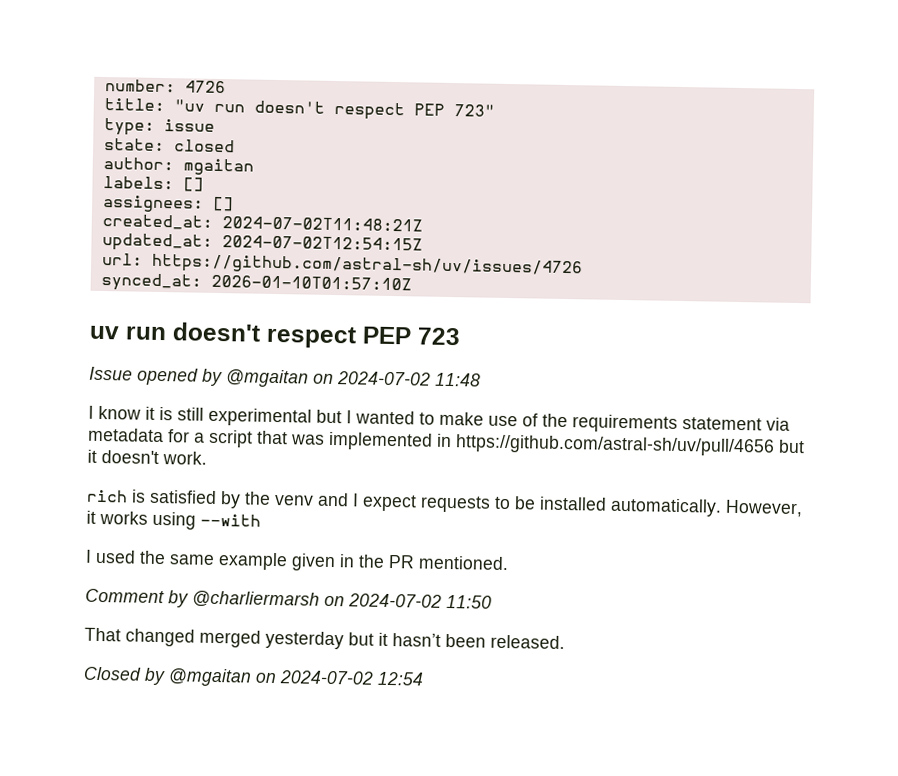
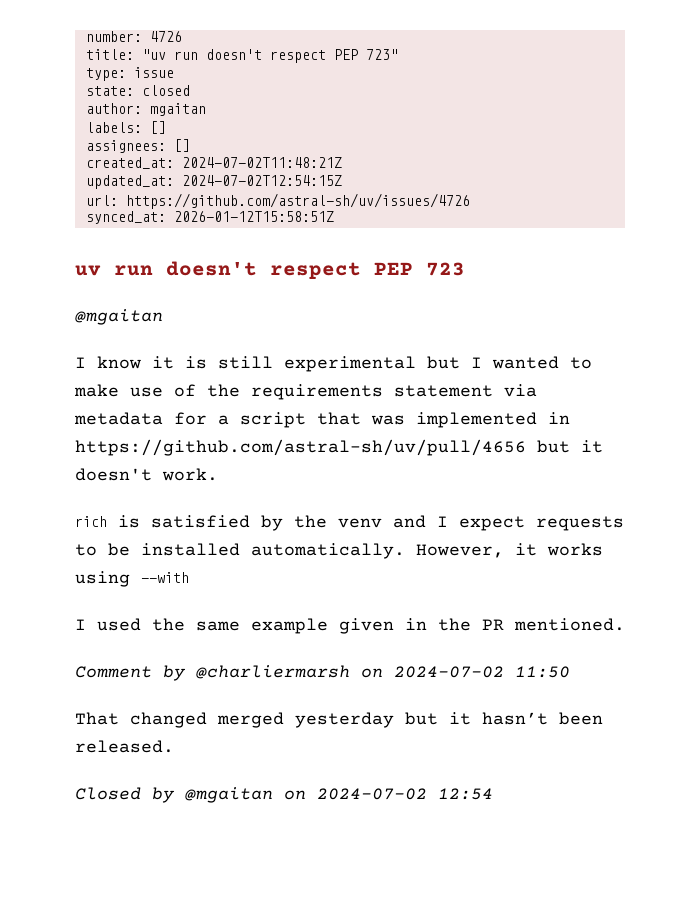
[210,274,412,291] 2026-01-10T01:57:10Z -> [173,211,334,222] 2026-01-12T15:58:51Z
[89,366,481,388] Issue opened by @mgaitan on 2024-07-02 11:48 -> [75,309,163,325] @mgaitan

